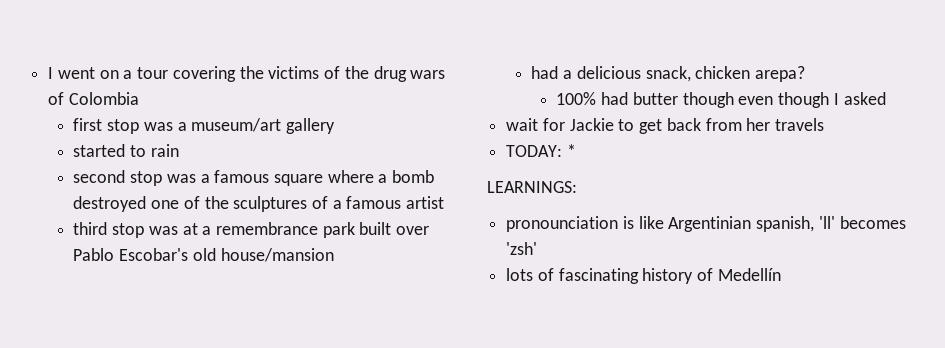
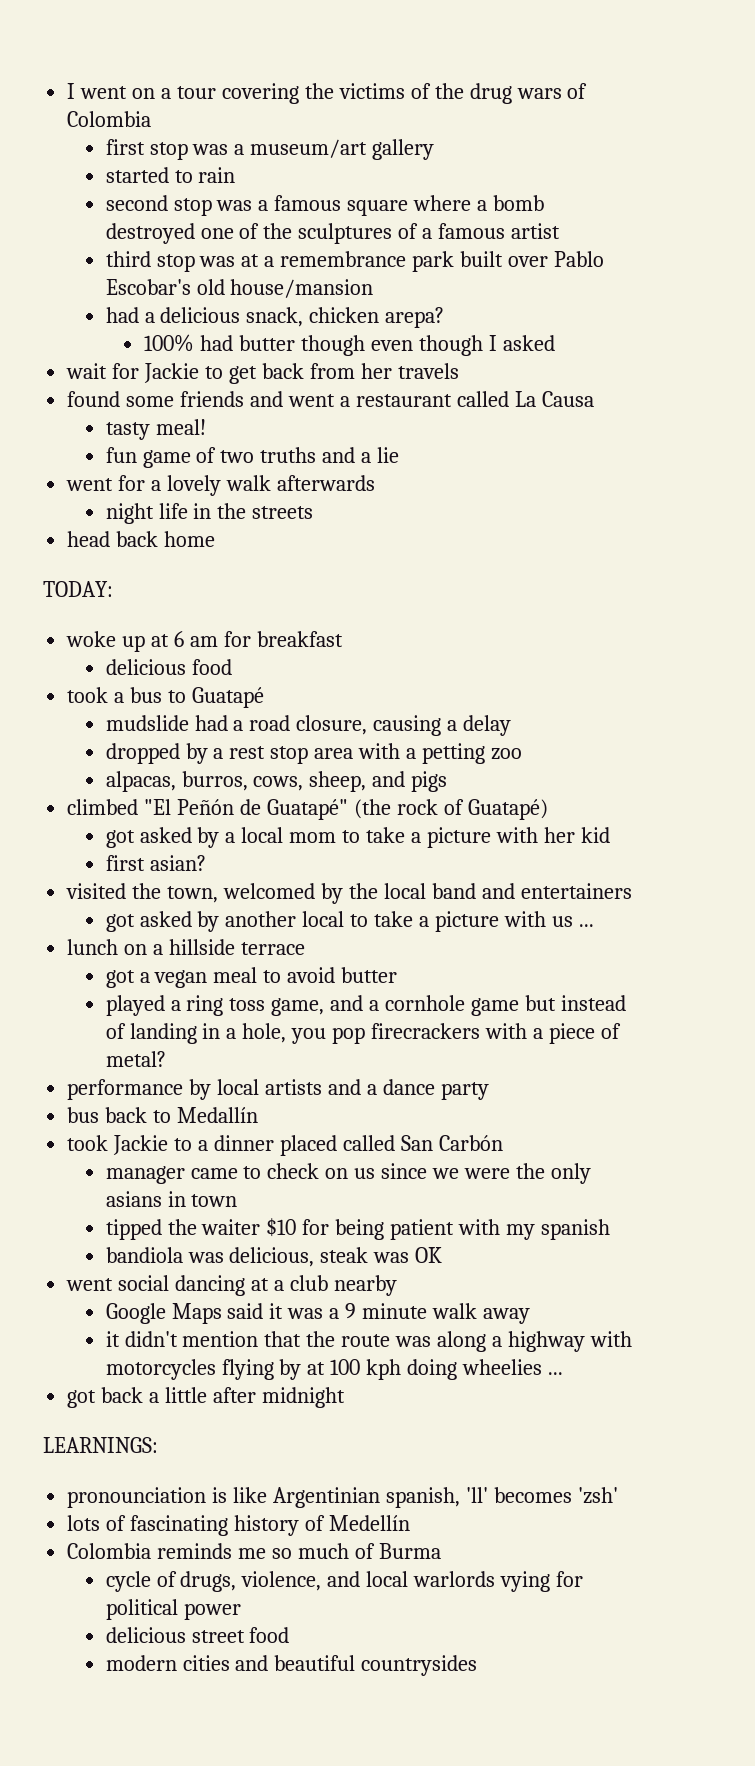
[506,144,576,157] TODAY: * -> [67,391,594,407] [105,419,206,440] [105,447,400,468] [66,475,375,496] [105,503,314,524] [67,531,216,547] [43,581,113,597] [66,631,343,652] [105,659,232,675] [67,687,264,708] [105,715,512,736] [105,743,523,764] [105,771,448,792] [67,799,548,820] [105,827,610,848] [105,855,206,871] [66,883,632,904] [105,911,594,932] [67,939,305,955] [105,967,398,988] [105,995,626,1016] [105,1023,621,1044] [105,1051,166,1067] [67,1079,489,1100] [67,1107,259,1123] [67,1135,503,1156] [105,1163,591,1184] [105,1191,238,1207] [105,1218,611,1240] [105,1247,443,1267] [66,1275,397,1296] [105,1303,531,1324] [105,1331,632,1352] [105,1359,564,1380] [67,1387,345,1408] found some friends and went a restaurant called La Causa // tasty meal! // fun game of two truths and a lie // went for a lovely walk afterwards // night life in the streets // head back home // TODAY: // woke up at 6 am for breakfast // delicious food // took a bus to Guatapé // mudslide had a road closure, causing a delay // dropped by a rest stop area with a petting zoo // alpacas, burros, cows, sheep, and pigs // climbed "El Peñón de Guatapé" (the rock of Guatapé) // got asked by a local mom to take a picture with her kid // first asian? // visited the town, welcomed by the local band and entertainers // got asked by another local to take a picture with us ... // lunch on a hillside terrace // got a vegan meal to avoid butter // played a ring toss game, and a cornhole game but instead of landing in a hole, you pop firecrackers with a piece of metal? // performance by local artists and a dance party // bus back to Medallín // took Jackie to a dinner placed called San Carbón // manager came to check on us since we were the only asians in town // tipped the waiter $10 for being patient with my spanish // bandiola was delicious, steak was OK // went social dancing at a club nearby // Google Maps said it was a 9 minute walk away // it didn't mention that the route was along a highway with motorcycles flying by at 100 kph doing wheelies ... // got back a little after midnight
(781, 274) none -> [67,1543,441,1559] [105,1571,584,1592] [105,1599,241,1620] [105,1627,290,1643] [105,1655,478,1676] // Colombia reminds me so much of Burma // cycle of drugs, violence, and local warlords vying for political power // delicious street food // modern cities and beautiful countrysides

